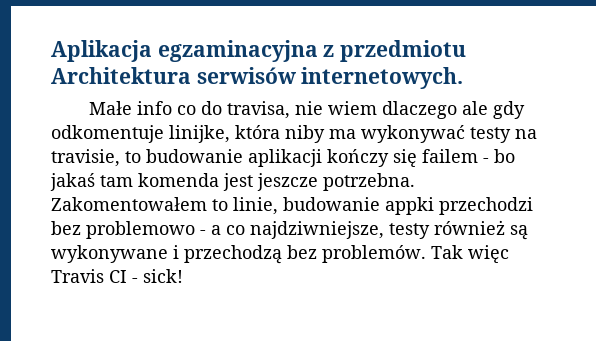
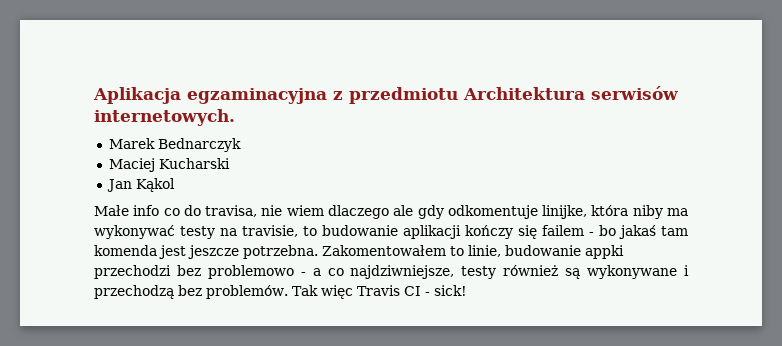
(464, 78) none -> [108,138,241,152] [108,158,230,172] [106,178,175,192] // Marek Bednarczyk // Maciej Kucharski // Jan Kąkol

